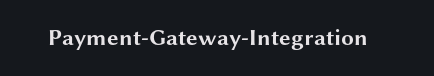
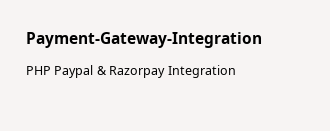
(368, 39) none -> [26,65,236,78] // PHP Paypal & Razorpay Integration

